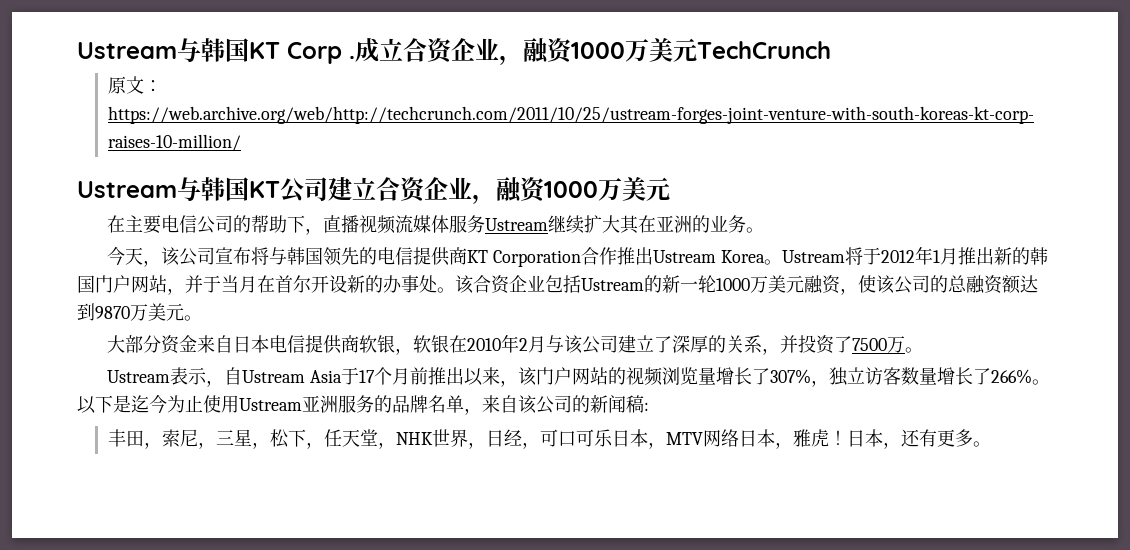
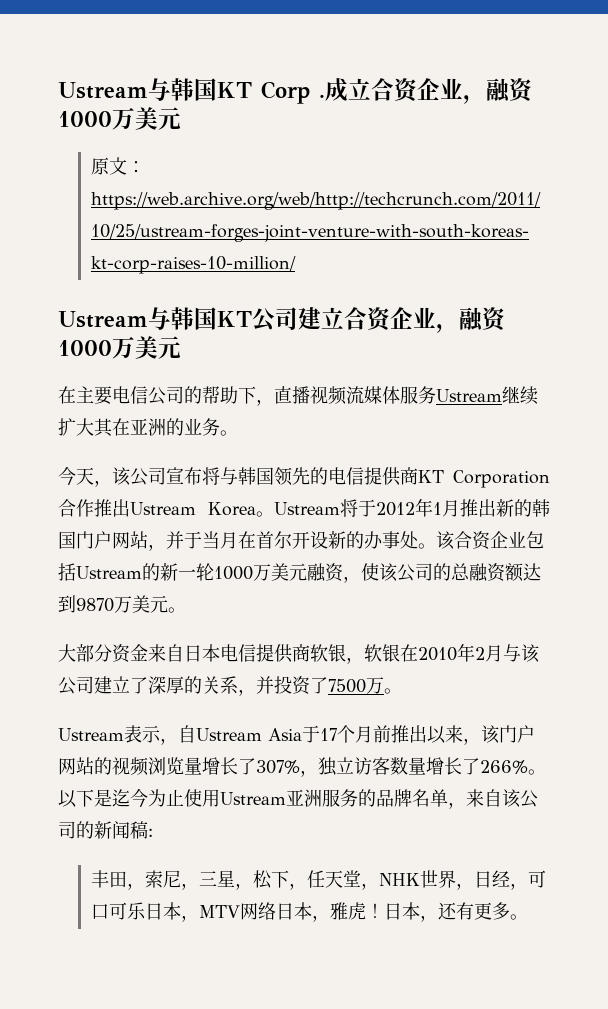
[697,41,831,59] TechCrunch -> (181, 118) none

